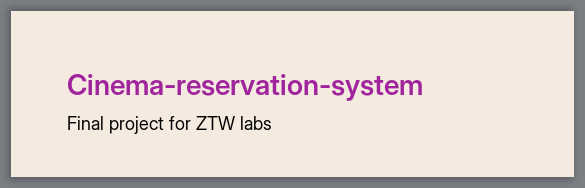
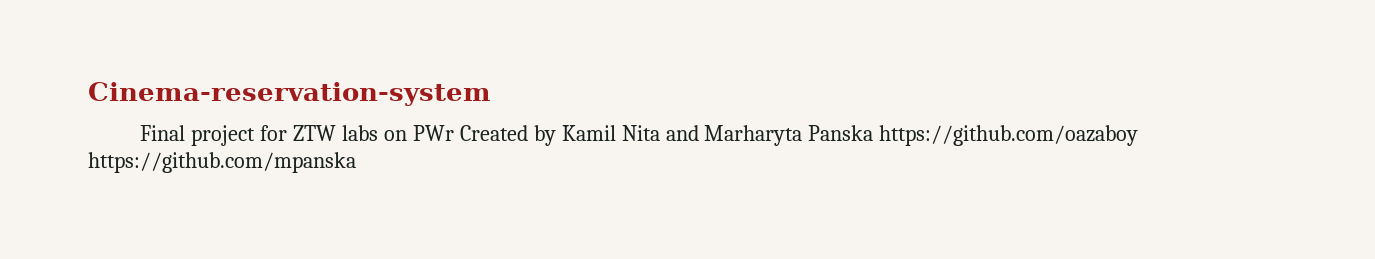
(272, 123) none -> [383,125,1139,146] [88,152,356,173] on PWr Created by Kamil Nita and Marharyta Panska https://github.com/oazaboy https://github.com/mpanska

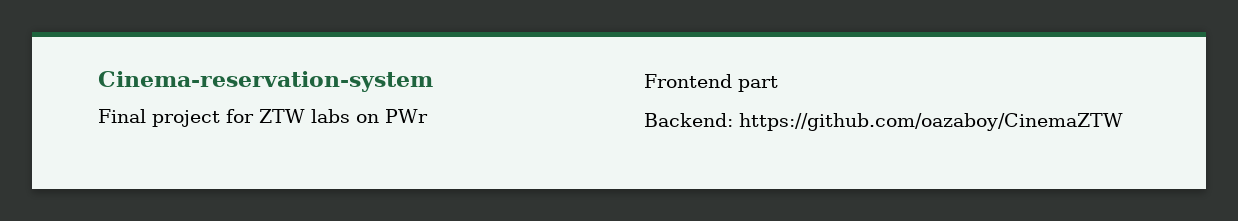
[459,125,1139,146] [88,152,356,173] Created by Kamil Nita and Marharyta Panska https://github.com/oazaboy https://github.com/mpanska -> [644,74,778,92] [644,113,1123,131] // Frontend part // Backend: https://github.com/oazaboy/CinemaZTW

